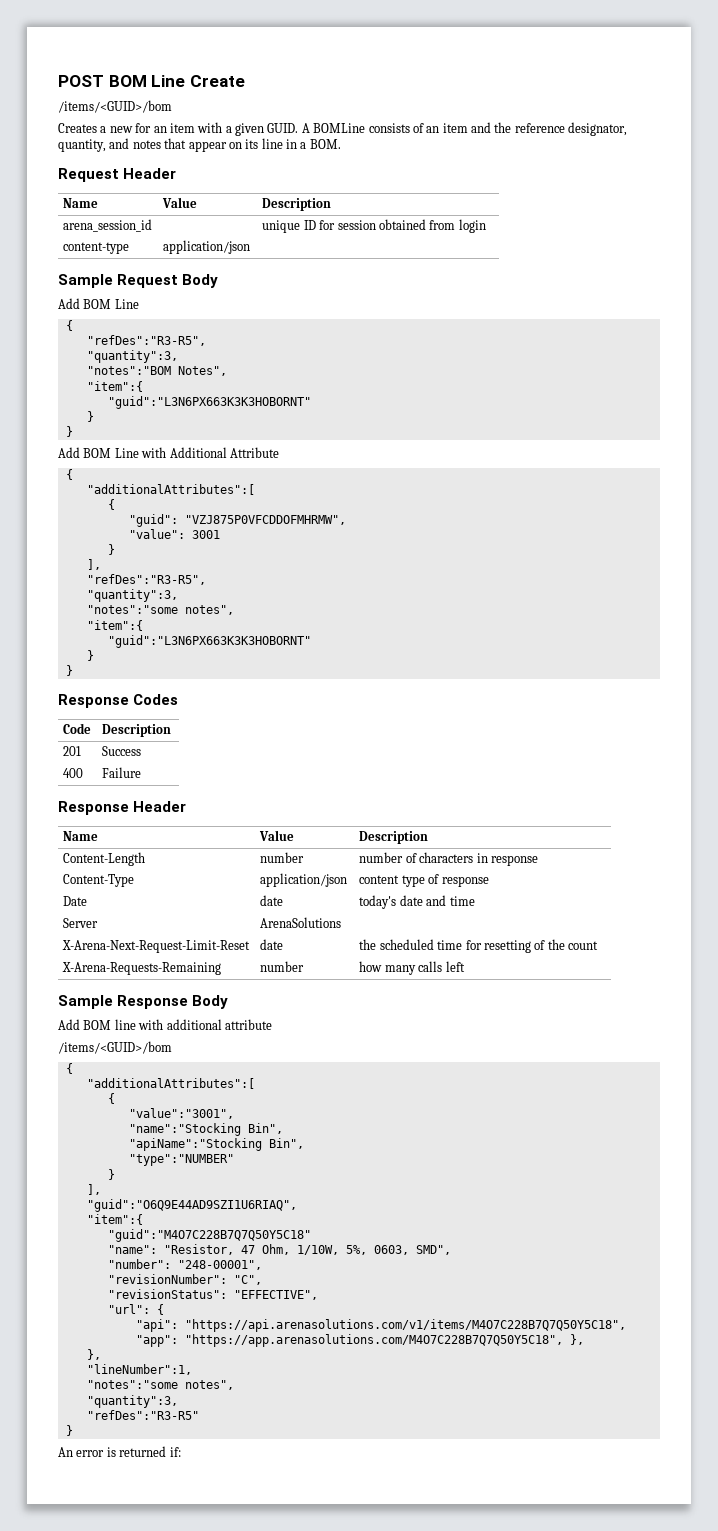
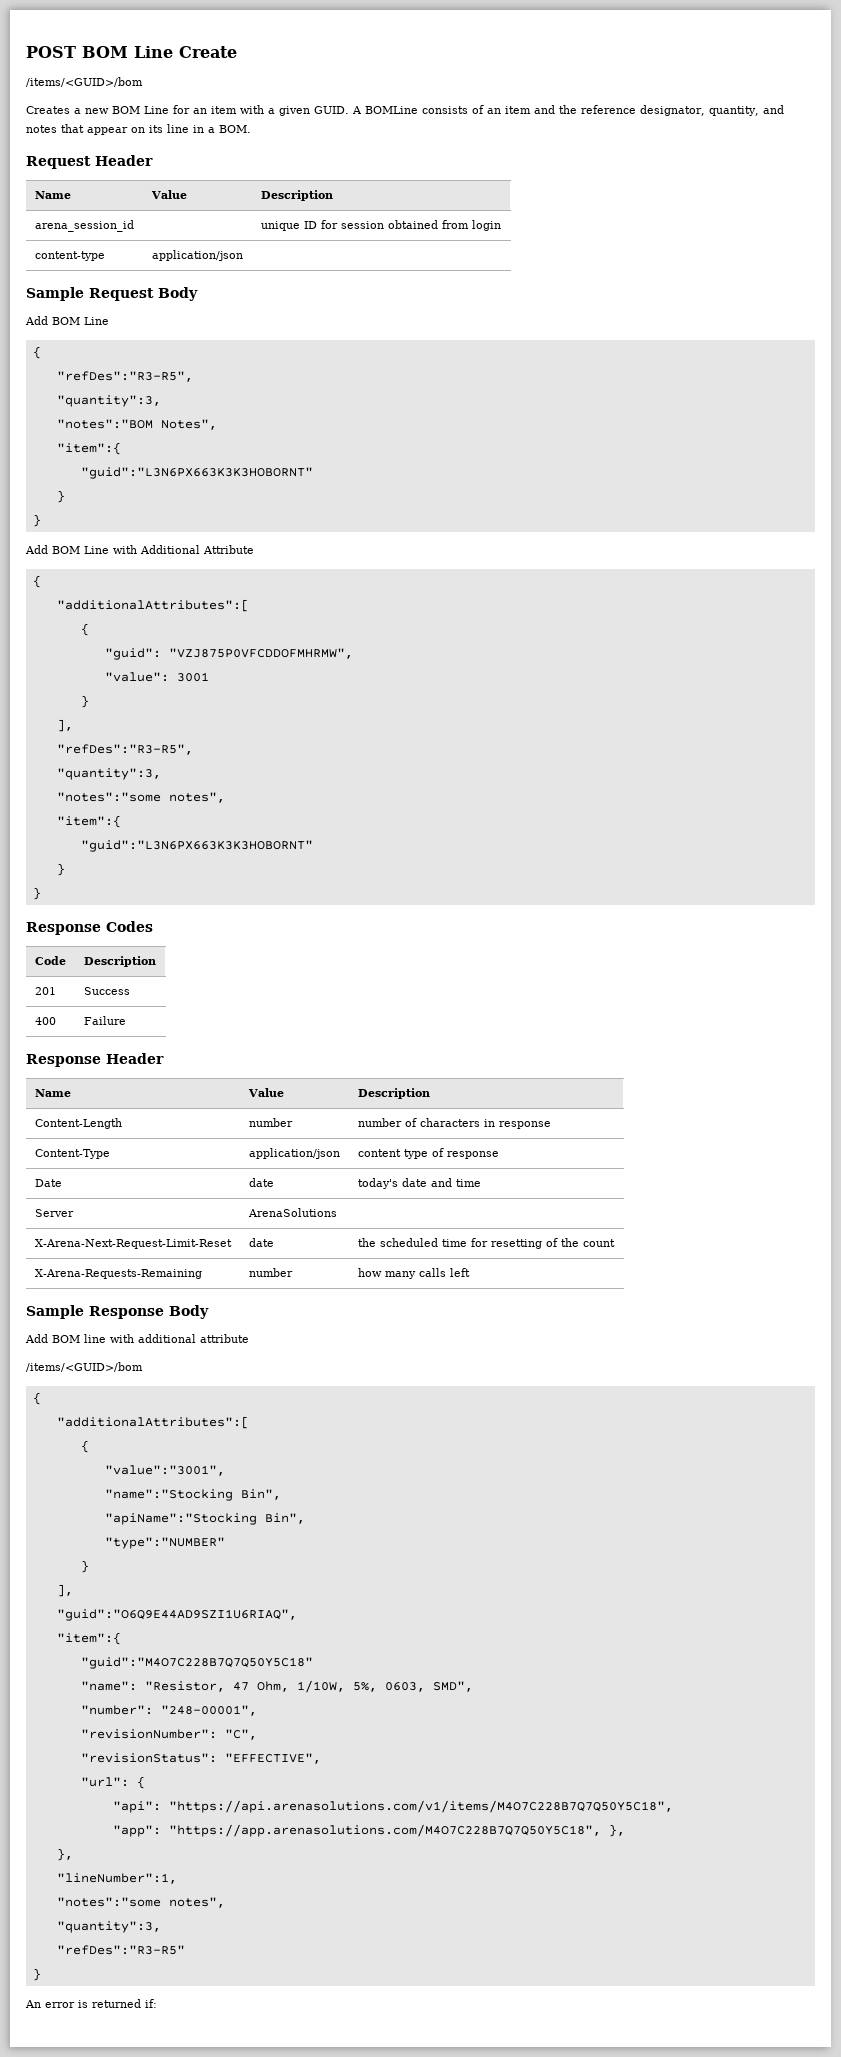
(133, 129) none -> [112,106,169,114] BOM Line

